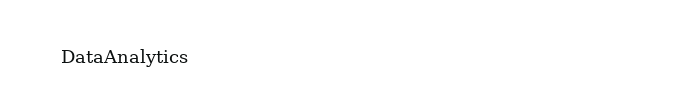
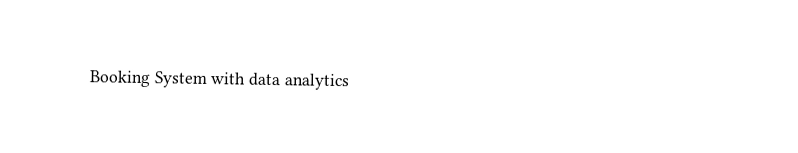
[61,49,188,67] DataAnalytics -> [89,70,350,91] Booking System with data analytics

